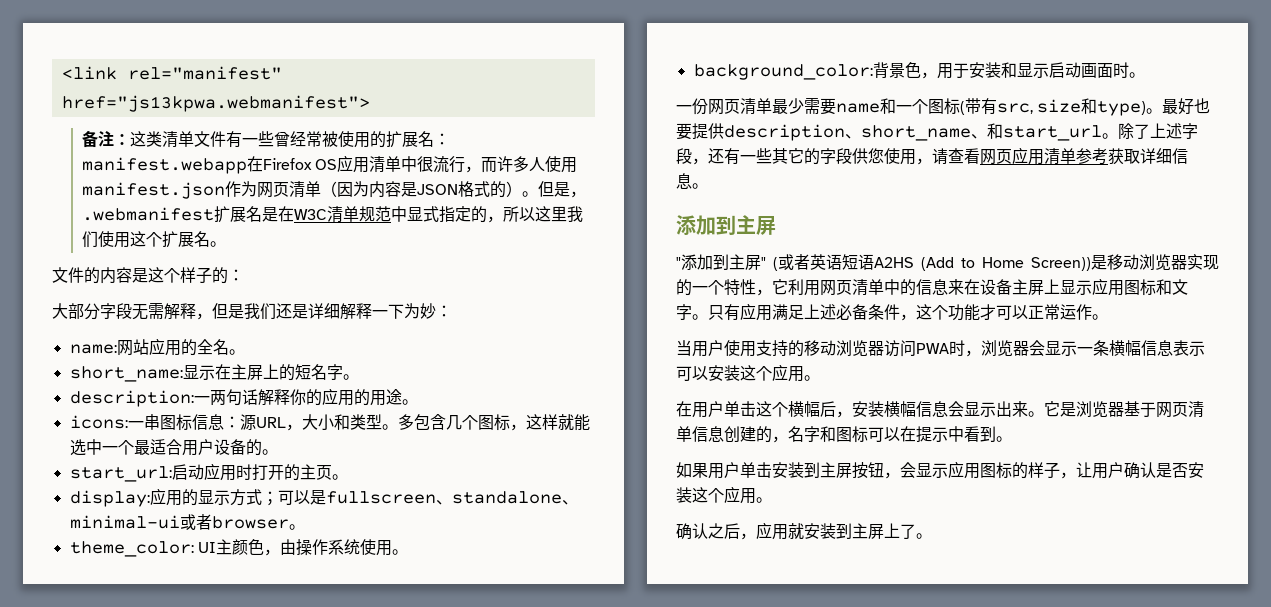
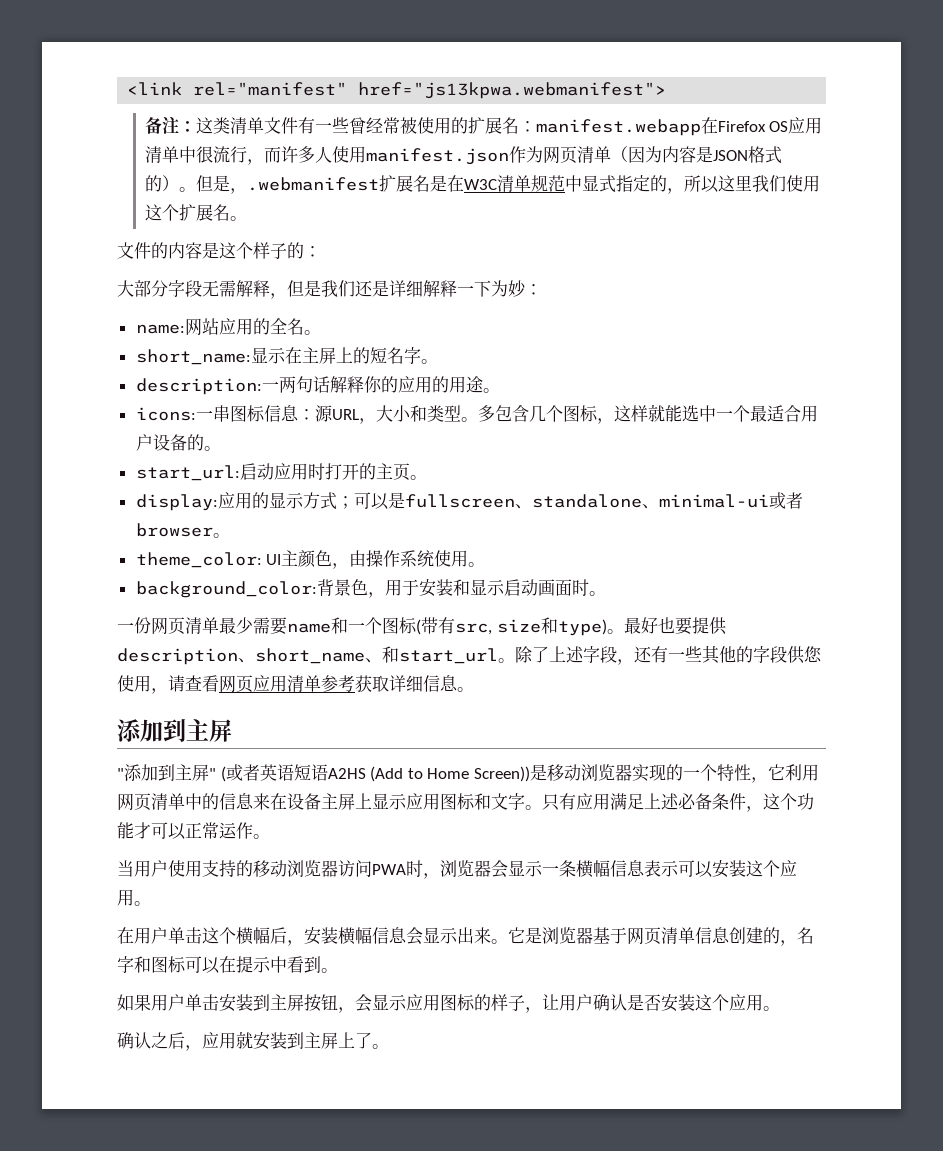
[788,148,804,164] 它 -> [719,646,736,663] 他

